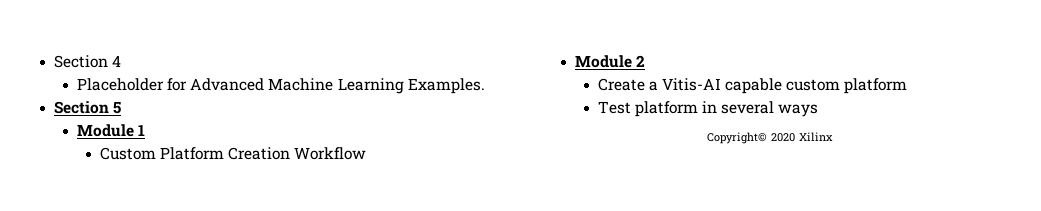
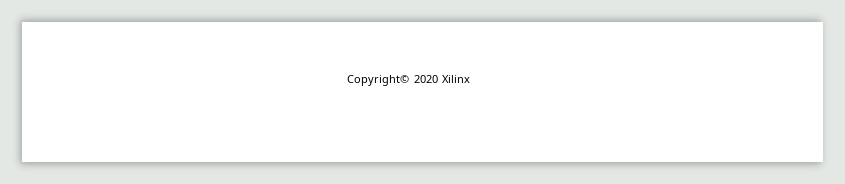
[54,55,122,68] [76,78,485,94] [54,101,122,114] [76,124,145,137] [99,147,367,160] [574,55,645,68] [597,78,908,94] [597,101,819,117] Section 4 // Placeholder for Advanced Machine Learning Examples. // Section 5 // Module 1 // Custom Platform Creation Workflow // Module 2 // Create a Vitis-AI capable custom platform // Test platform in several ways // -> (347, 80) none

